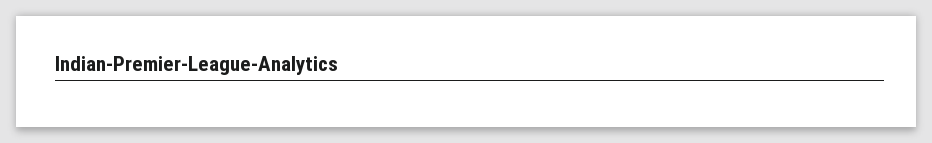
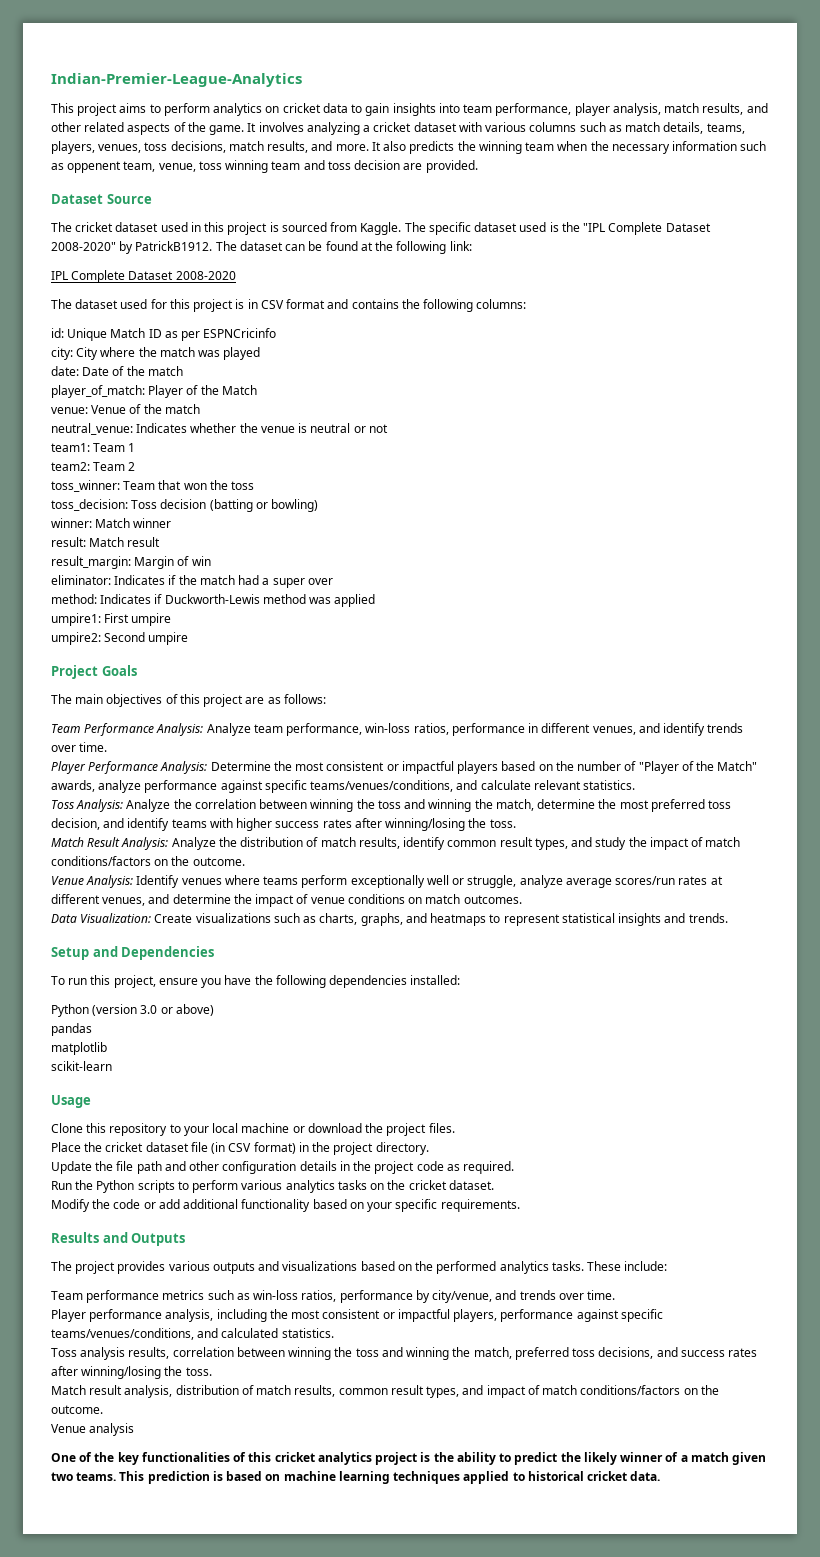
(338, 65) none -> [51,103,768,116] [51,122,745,135] [51,141,767,154] [51,160,478,173] [51,194,152,204] [51,222,711,235] [51,241,472,254] [51,270,236,283] [51,299,527,312] [51,328,277,341] [51,347,261,360] [51,366,183,376] [51,385,257,398] [51,404,200,414] [51,423,388,435] [51,443,136,452] [51,462,136,471] [51,480,255,492] [51,499,319,512] [51,518,172,528] [51,537,161,547] [51,556,211,569] [51,575,333,588] [51,594,376,607] [51,613,172,626] [51,632,189,645] [51,665,137,679] [51,694,326,707] [51,723,744,736] [51,742,108,752] [51,761,758,774] [51,780,636,793] [51,799,732,812] [51,818,516,831] [51,837,741,850] [51,856,245,866] [51,875,723,888] [51,894,522,907] [51,913,728,926] [51,946,215,960] [51,975,461,988] [51,1004,214,1017] [51,1023,92,1036] [51,1042,107,1055] [51,1061,112,1071] [51,1095,91,1108] [51,1123,455,1136] [51,1142,429,1155] [51,1161,515,1174] [51,1180,494,1193] [51,1199,520,1212] [51,1232,186,1246] [51,1261,668,1274] [51,1290,616,1303] [51,1309,663,1322] [51,1328,334,1340] [51,1347,758,1360] [51,1366,212,1379] [51,1385,719,1398] [51,1405,103,1414] [51,1423,135,1436] [51,1452,767,1465] [51,1471,661,1484] // This project aims to perform analytics on cricket data to gain insights into team performance, player analysis, match results, and other related aspects of the game. It involves analyzing a cricket dataset with various columns such as match details, teams, players, venues, toss decisions, match results, and more. It also predicts the winning team when the necessary information such as oppenent team, venue, toss winning team and toss decision are provided. // Dataset Source // The cricket dataset used in this project is sourced from Kaggle. The specific dataset used is the "IPL Complete Dataset 2008-2020" by PatrickB1912. The dataset can be found at the following link: // IPL Complete Dataset 2008-2020 // The dataset used for this project is in CSV format and contains the following columns: // id: Unique Match ID as per ESPNCricinfo // city: City where the match was played // date: Date of the match // player_of_match: Player of the Match // venue: Venue of the match // neutral_venue: Indicates whether the venue is neutral or not // team1: Team 1 // team2: Team 2 // toss_winner: Team that won the toss // toss_decision: Toss decision (batting or bowling) // winner: Match winner // result: Match result // result_margin: Margin of win // eliminator: Indicates if the match had a super over // method: Indicates if Duckworth-Lewis method was applied // umpire1: First umpire // umpire2: Second umpire // Project Goals // The main objectives of this project are as follows: // Team Performance Analysis: Analyze team performance, win-loss ratios, performance in different venues, and identify trends over time. // Player Performance Analysis: Determine the most consistent or impactful players based on the number of "Player of the Match" awards, analyze performance against specific teams/venues/conditions, and calculate relevant statistics. // Toss Analysis: Analyze the correlation between winning the toss and winning the match, determine the most preferred toss decision, and identify teams with higher success rates after winning/losing the toss. // Match Result Analysis: Analyze the distribution of match results, identify common result types, and study the impact of match conditions/factors on the outcome. // Venue Analysis: Identify venues where teams perform exceptionally well or struggle, analyze average scores/run rates at different venues, and determine the impact of venue conditions on match outcomes. // Data Visualization: Create visualizations such as charts, graphs, and heatmaps to represent statistical insights and trends. // Setup and Dependencies // To run this project, ensure you have the following dependencies installed: // Python (version 3.0 or above) // pandas // matplotlib // scikit-learn // Usage // Clone this repository to your local machine or download the project files. // Place the cricket dataset file (in CSV format) in the project directory. // Update the file path and other configuration details in the project code as required. // Run the Python scripts to perform various analytics tasks on the cricket dataset. // Modify the code or add additional functionality based on your specific requirements. // Results and Outputs // The project provides various outputs and visualizations based on the performed analytics tasks. These include: // Team performance metrics such as win-loss ratios, performance by city/venue, and trends over time. // Player performance analysis, including the most consistent or impactful players, performance against specific teams/venues/conditions, and calculated statistics. // Toss analysis results, correlation between winning the toss and winning the match, preferred toss decisions, and success rates after winning/losing the toss. // Match result analysis, distribution of match results, common result types, and impact of match conditions/factors on the outcome. // Venue analysis // One of the key functionalities of this cricket analytics project is the ability to predict the likely winner of a match given two teams. This prediction is based on machine learning techniques applied to historical cricket data.

